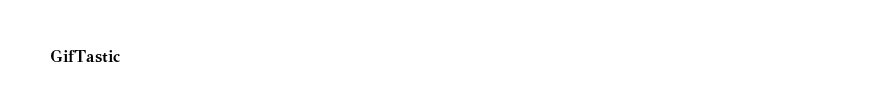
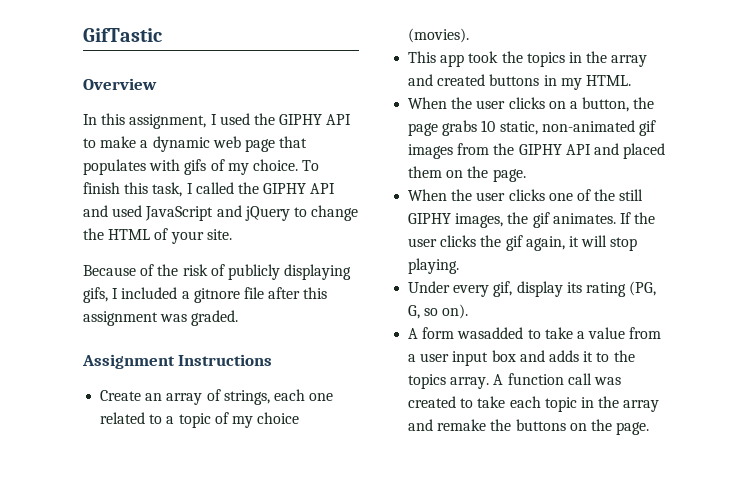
(120, 56) none -> [83,78,157,90] [83,113,352,129] [83,136,308,152] [83,159,320,175] [83,182,336,197] [83,205,359,221] [83,228,232,244] [83,264,352,280] [83,287,328,303] [83,310,239,326] [82,354,273,369] [100,389,334,405] [100,412,300,428] [408,28,470,43] [408,51,648,67] [408,74,631,90] [408,97,655,112] [408,120,656,136] [408,143,666,159] [408,166,526,182] [408,189,644,201] [408,212,656,228] [408,235,638,251] [408,258,460,274] [408,281,657,297] [408,304,469,319] [408,327,662,339] [408,350,635,366] [408,373,621,389] [408,396,660,412] [408,419,650,435] // Overview // In this assignment, I used the GIPHY API to make a dynamic web page that populates with gifs of my choice. To finish this task, I called the GIPHY API and used JavaScript and jQuery to change the HTML of your site. // Because of the risk of publicly displaying gifs, I included a gitnore file after this assignment was graded. // Assignment Instructions // Create an array of strings, each one related to a topic of my choice (movies). // This app took the topics in the array and created buttons in my HTML. // When the user clicks on a button, the page grabs 10 static, non-animated gif images from the GIPHY API and placed them on the page. // When the user clicks one of the still GIPHY images, the gif animates. If the user clicks the gif again, it will stop playing. // Under every gif, display its rating (PG, G, so on). // A form wasadded to take a value from a user input box and adds it to the topics array. A function call was created to take each topic in the array and remake the buttons on the page.

